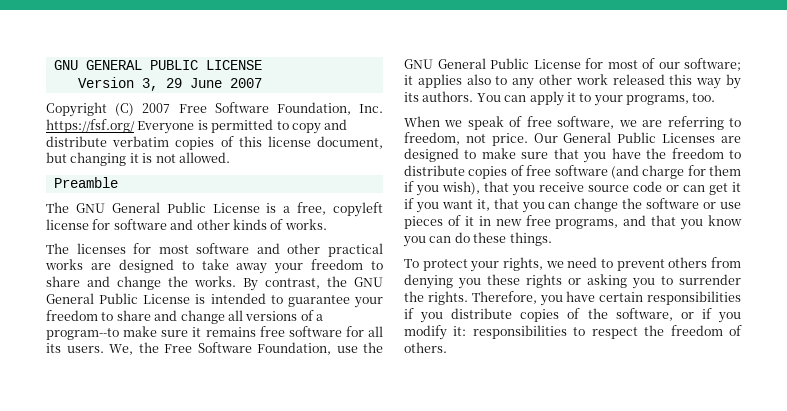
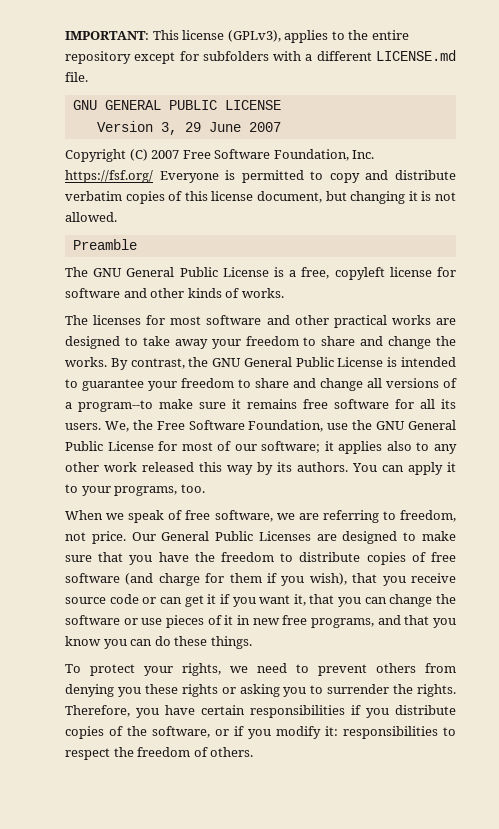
(53, 65) none -> [65,30,409,43] [65,50,456,64] [65,72,88,82] IMPORTANT: This license (GPLv3), applies to the entire repository except for subfolders with a different LICENSE.md file. //

